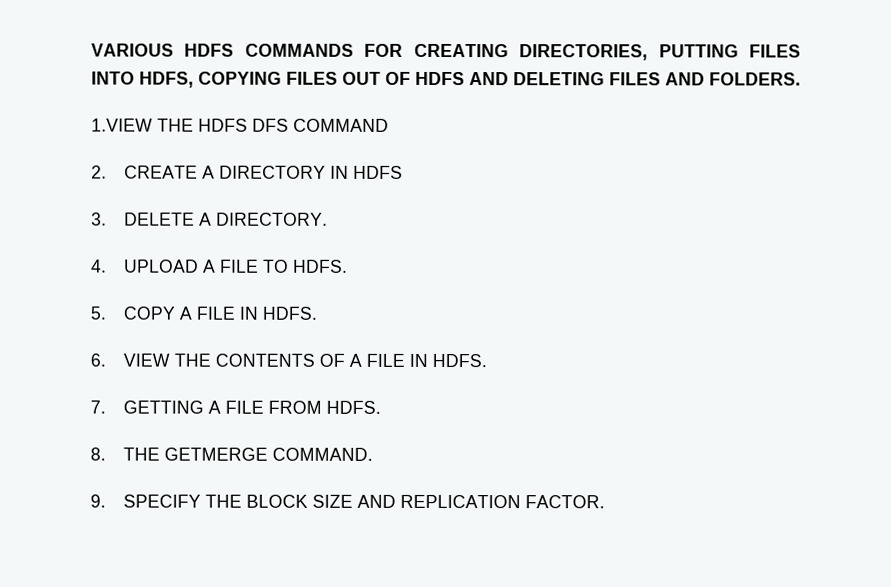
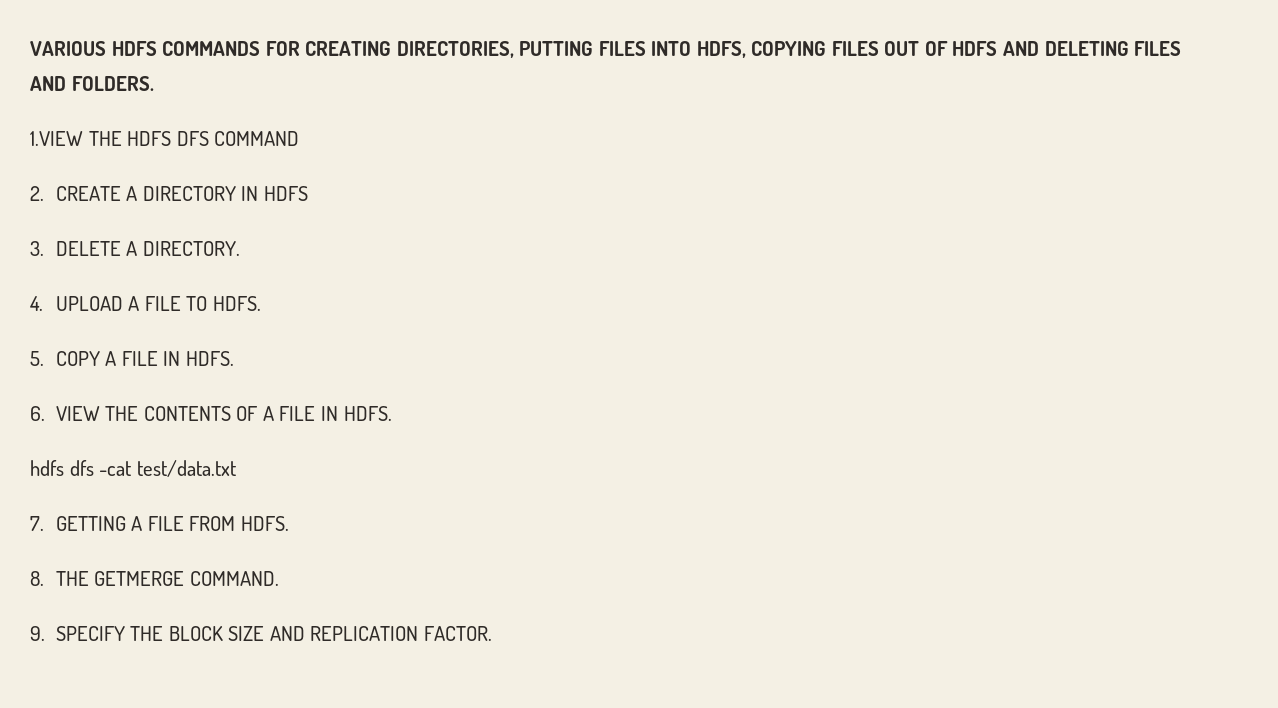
(488, 360) none -> [30,460,236,477] // hdfs dfs -cat test/data.txt

